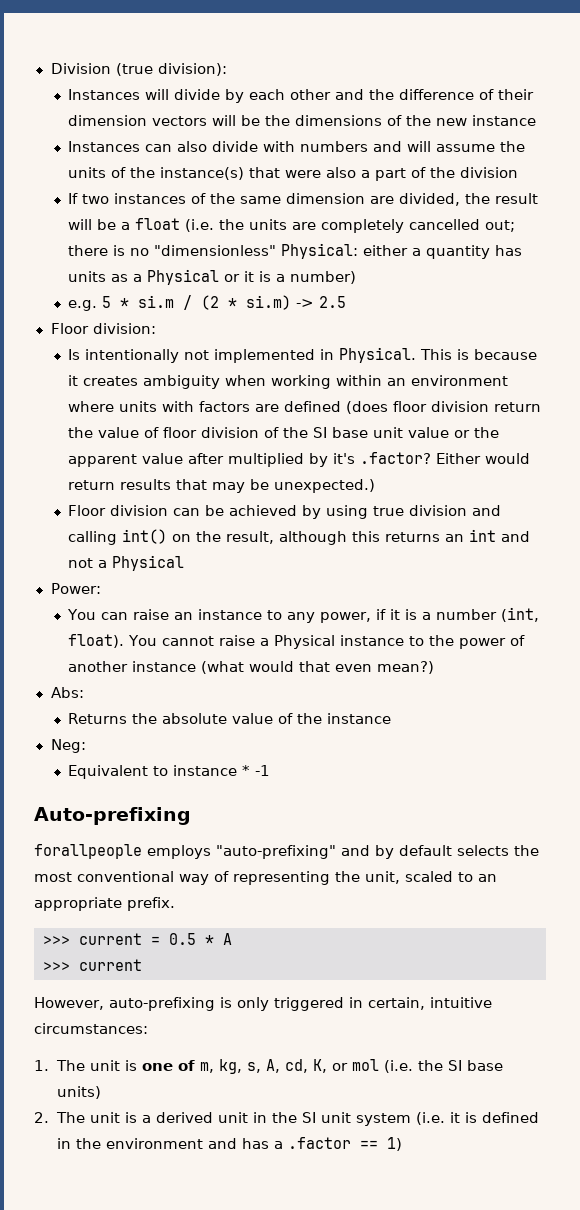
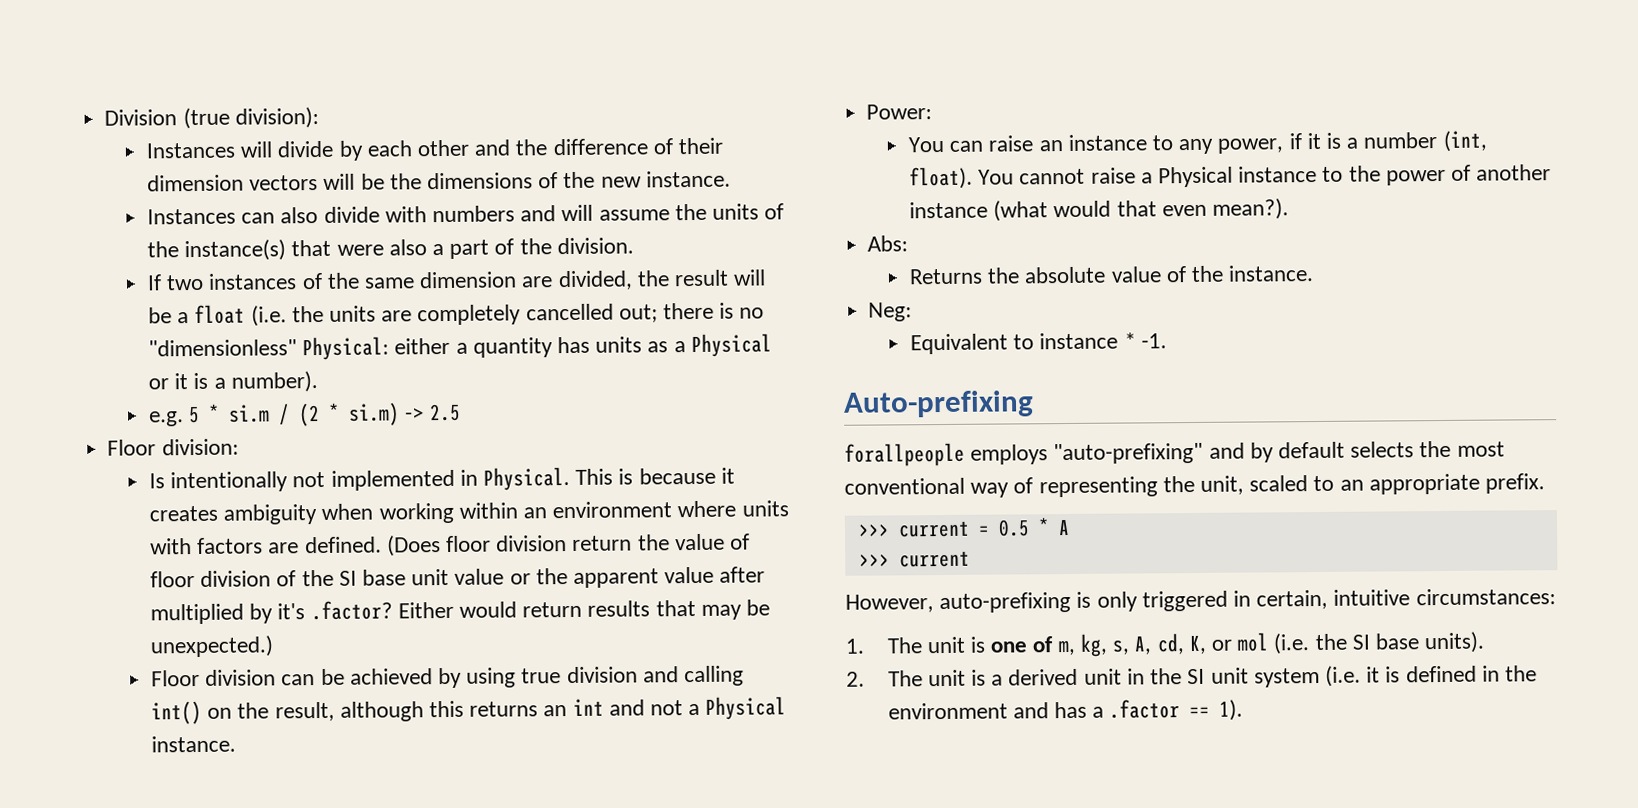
[472,115,537,126] instance -> [645,170,731,188] instance.
[460,167,519,178] division -> [556,237,634,255] division.
[290,271,357,284] number) -> [230,371,318,393] number).
[284,401,389,414] defined (does -> [304,535,441,557] defined. (Does
(185, 563) none -> [150,735,236,753] instance.
[377,661,435,674] mean?) -> [1211,198,1289,220] mean?).
[327,713,392,724] instance -> [1228,265,1315,282] instance.
[255,765,271,776] -1 -> [1140,333,1167,349] -1.
[56,1086,101,1099] units) -> [1424,631,1486,654] units).
[386,1137,402,1151] 1) -> [1219,699,1244,721] 1).

